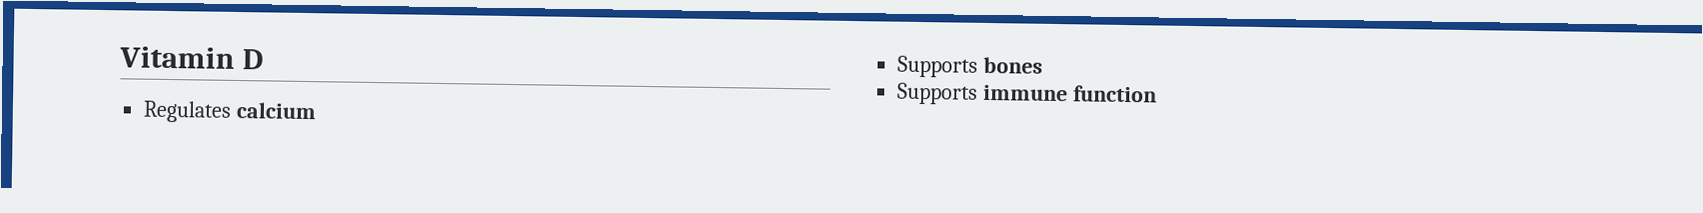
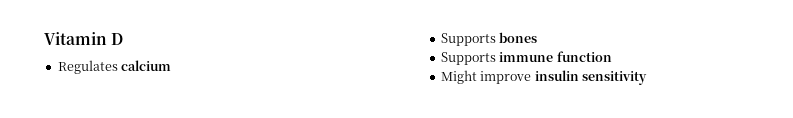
(1158, 94) none -> [440,70,647,85] // Might improve insulin sensitivity

